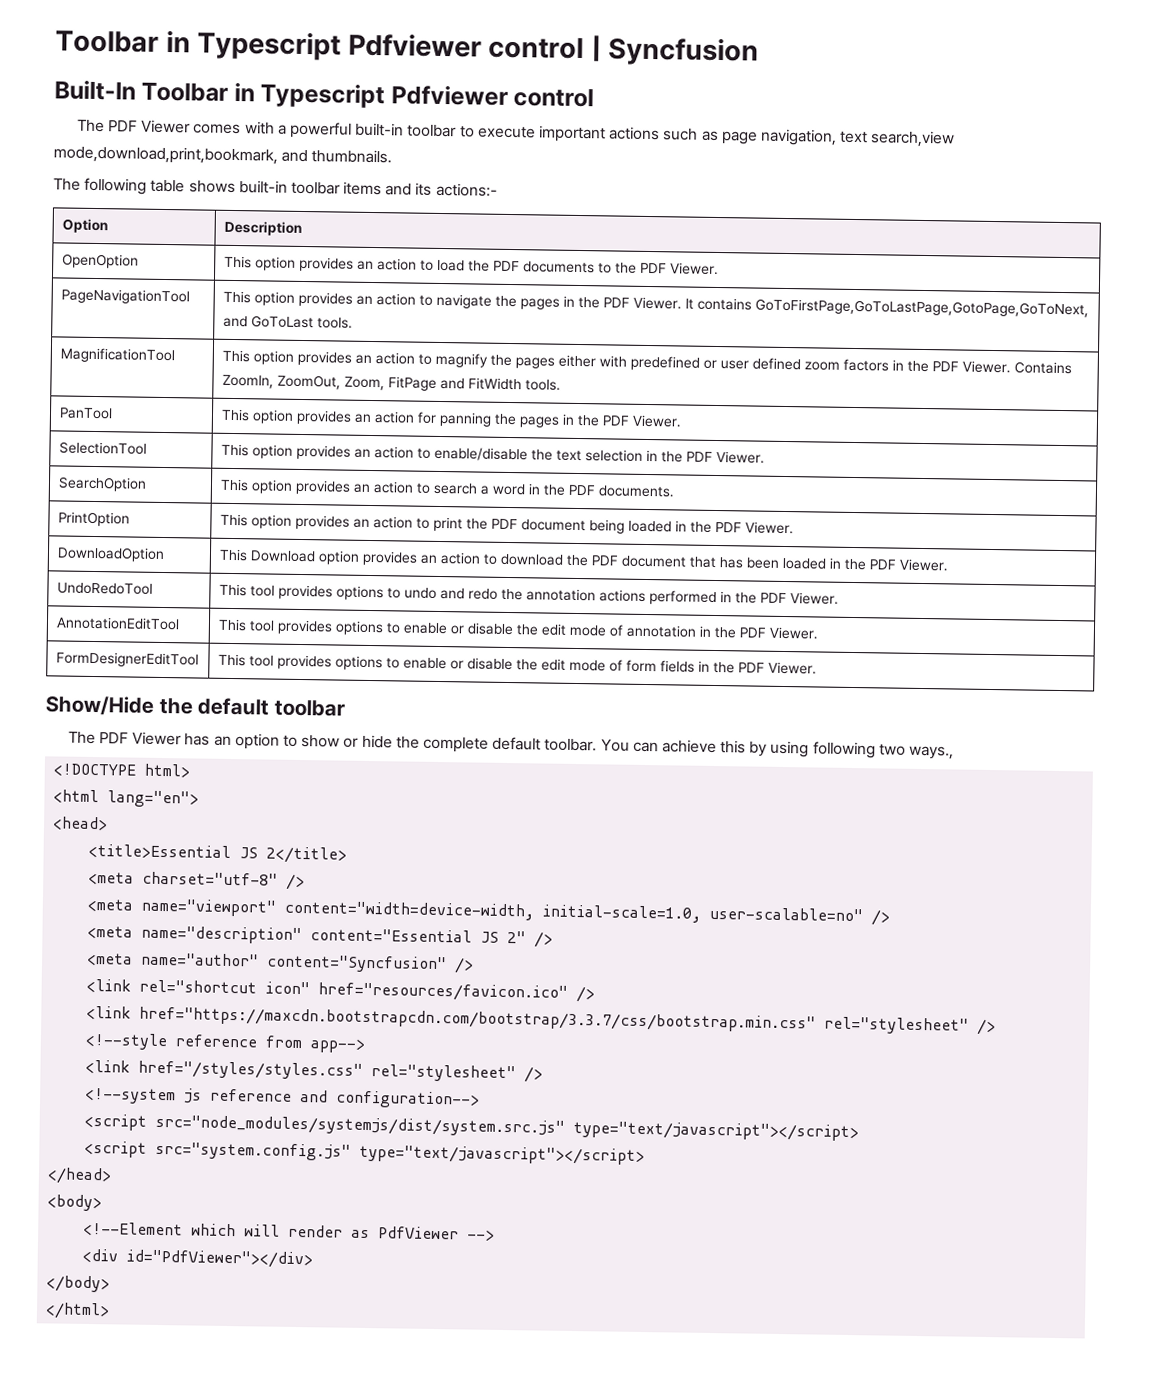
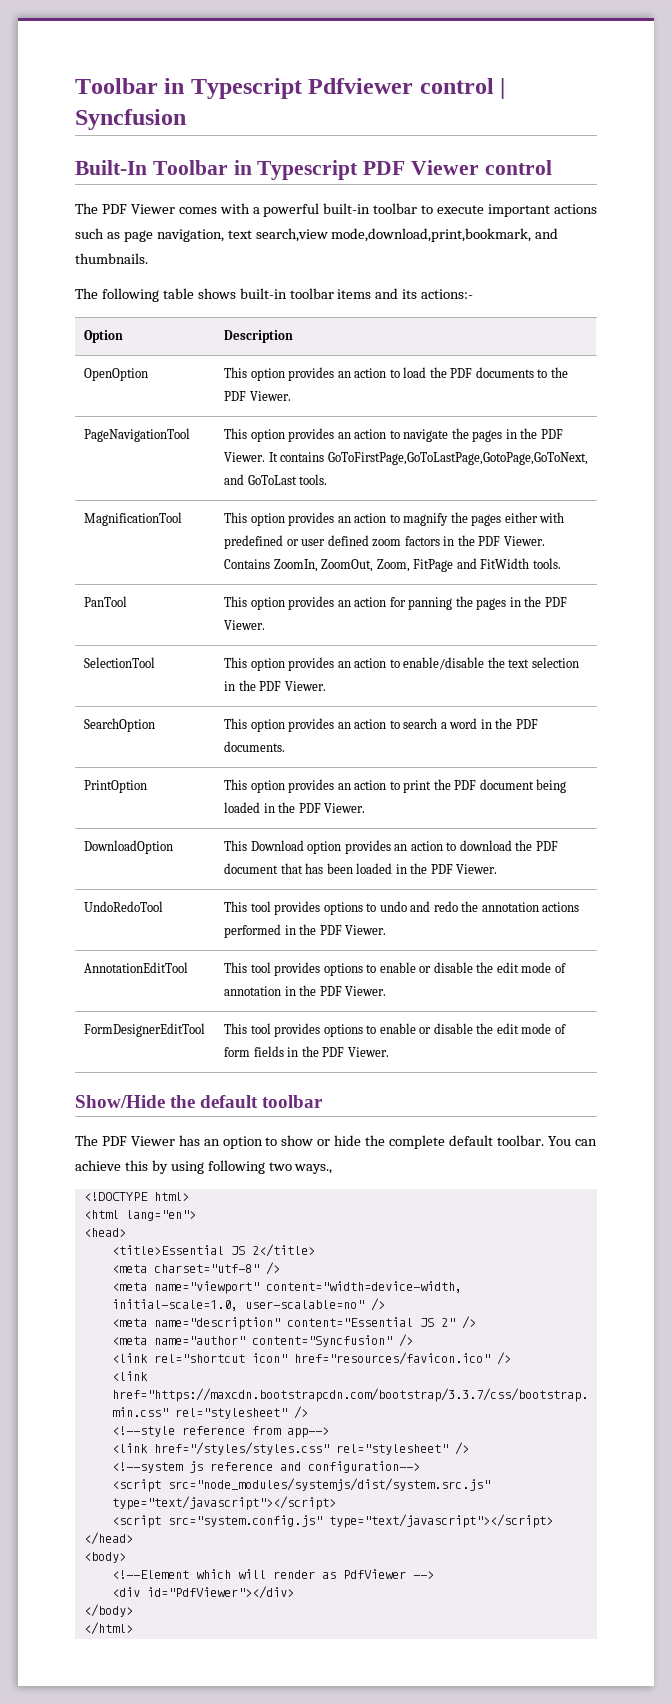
[390,85,509,106] Pdfviewer -> [363,160,480,175] PDF Viewer

